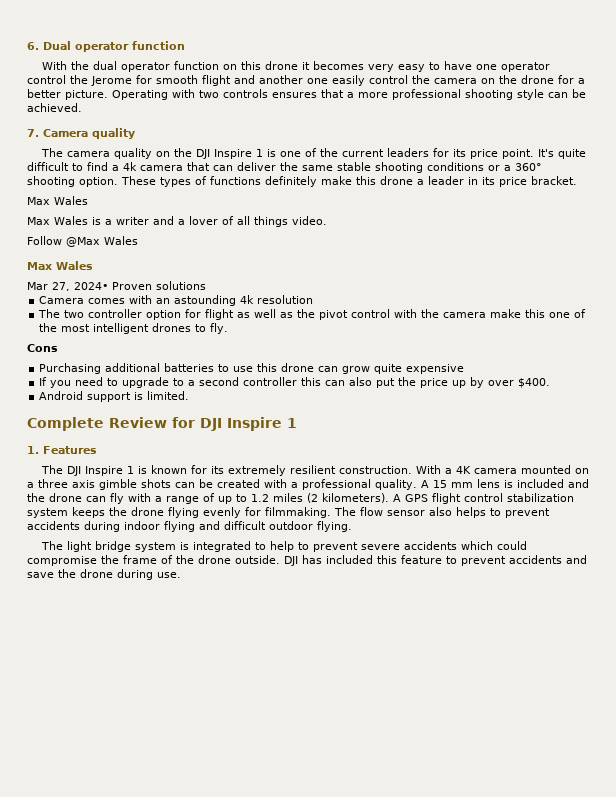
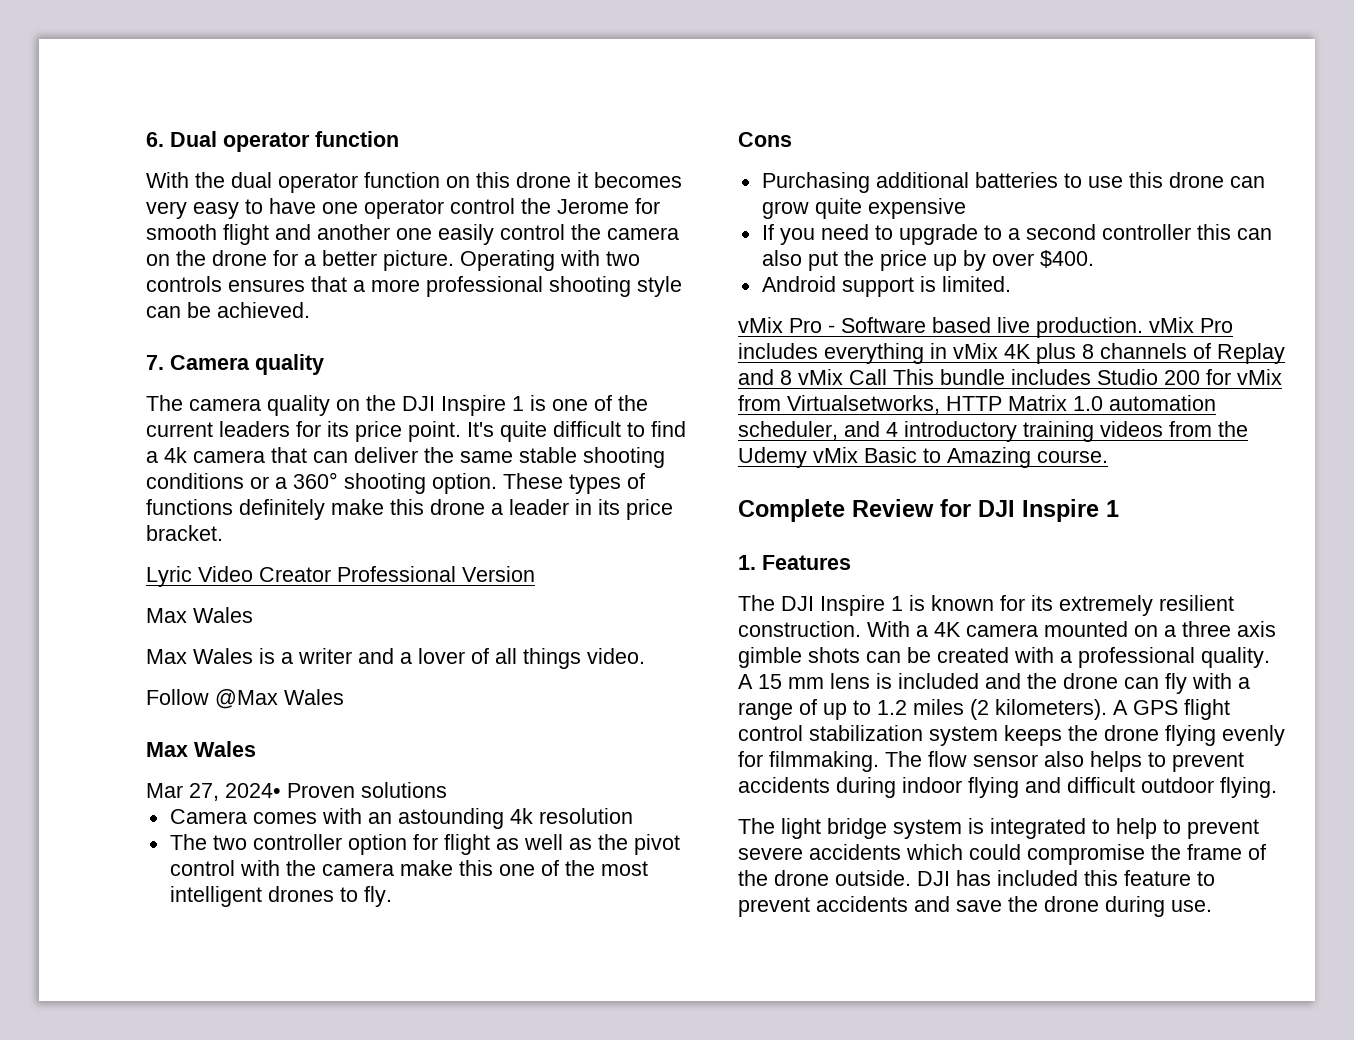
(577, 180) none -> [146,566,535,587] // Lyric Video Creator Professional Version
(190, 395) none -> [738,317,1233,338] [738,343,1285,364] [738,369,1282,385] [738,395,1216,414] [738,421,1248,442] [738,447,1108,468] // vMix Pro - Software based live production. vMix Pro includes everything in vMix 4K plus 8 channels of Replay and 8 vMix Call This bundle includes Studio 200 for vMix from Virtualsetworks, HTTP Matrix 1.0 automation scheduler, and 4 introductory training videos from the Udemy vMix Basic to Amazing course.

